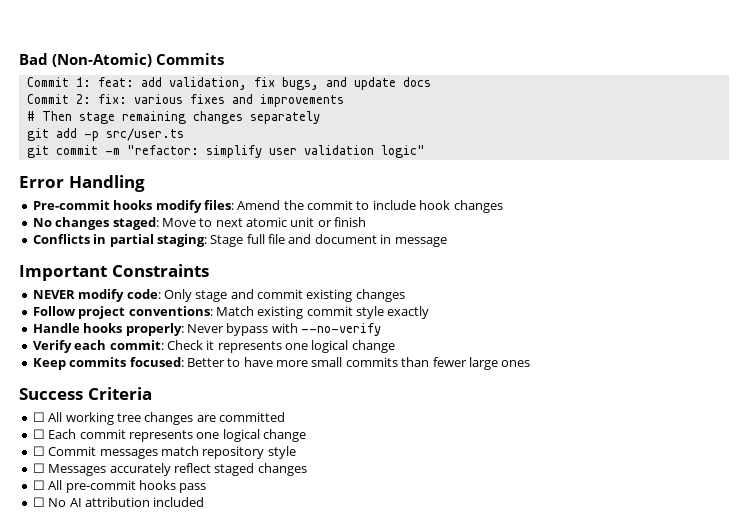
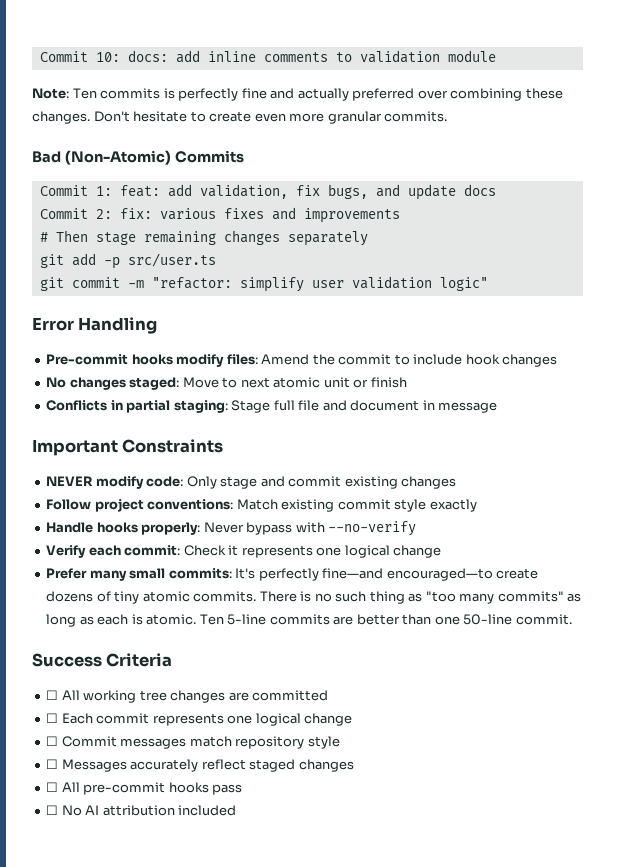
(19, 59) none -> [39,50,496,63] [32,88,563,101] [32,111,448,124] Commit 10: docs: add inline comments to validation module // Note: Ten commits is perfectly fine and actually preferred over combining these changes. Don't hesitate to create even more granular commits. //
[32,357,531,370] Keep commits focused: Better to have more small commits than fewer large ones -> [46,568,539,581] [46,591,582,604] [46,614,572,627] Prefer many small commits: It's perfectly fine—and encouraged—to create dozens of tiny atomic commits. There is no such thing as "too many commits" as long as each is atomic. Ten 5-line commits are better than one 50-line commit.

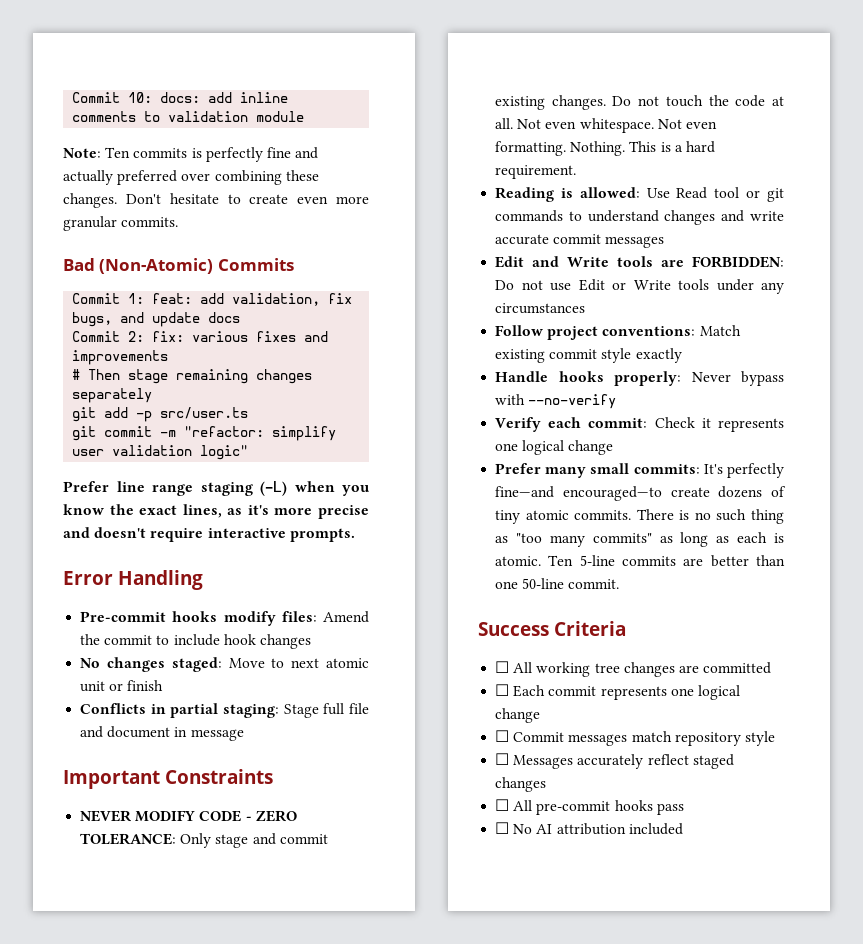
(488, 284) none -> [63,481,369,496] [63,504,369,519] [63,527,355,542] // Prefer line range staging (-L) when you know the exact lines, as it's more precise and doesn't require interactive prompts.
[95,476,184,489] modify code: -> [135,810,297,822] [80,833,177,845] MODIFY CODE - ZERO TOLERANCE:
[401,476,457,489] changes -> [551,95,784,110] [495,118,717,133] [495,141,715,156] [495,165,577,179] [495,187,784,202] [495,210,784,225] [495,234,665,248] [495,256,784,268] [495,279,784,294] [495,303,586,314] changes. Do not touch the code at all. Not even whitespace. Not even formatting. Nothing. This is a hard requirement. // Reading is allowed: Use Read tool or git commands to understand changes and write accurate commit messages // Edit and Write tools are FORBIDDEN: Do not use Edit or Write tools under any circumstances

